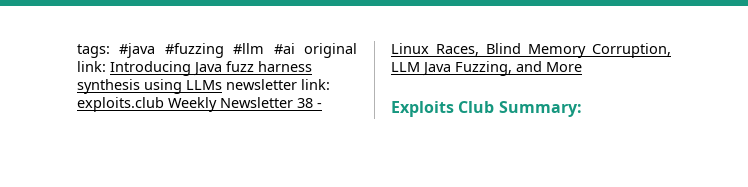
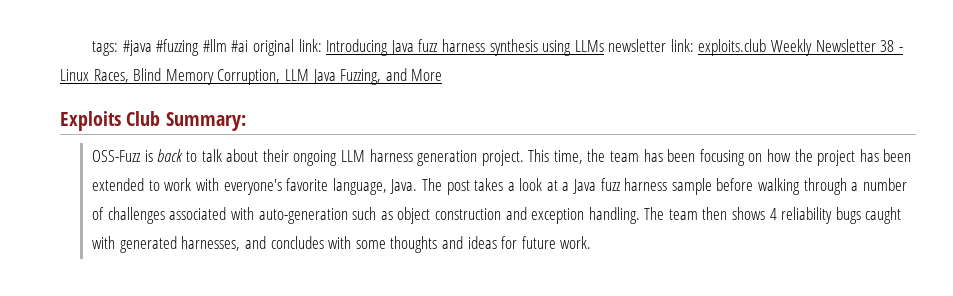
(582, 109) none -> [92,149,912,166] [92,178,907,195] [92,207,902,224] [92,236,592,253] // OSS-Fuzz is back to talk about their ongoing LLM harness generation project. This time, the team has been focusing on how the project has been extended to work with everyone's favorite language, Java. The post takes a look at a Java fuzz harness sample before walking through a number of challenges associated with auto-generation such as object construction and exception handling. The team then shows 4 reliability bugs caught with generated harnesses, and concludes with some thoughts and ideas for future work.

